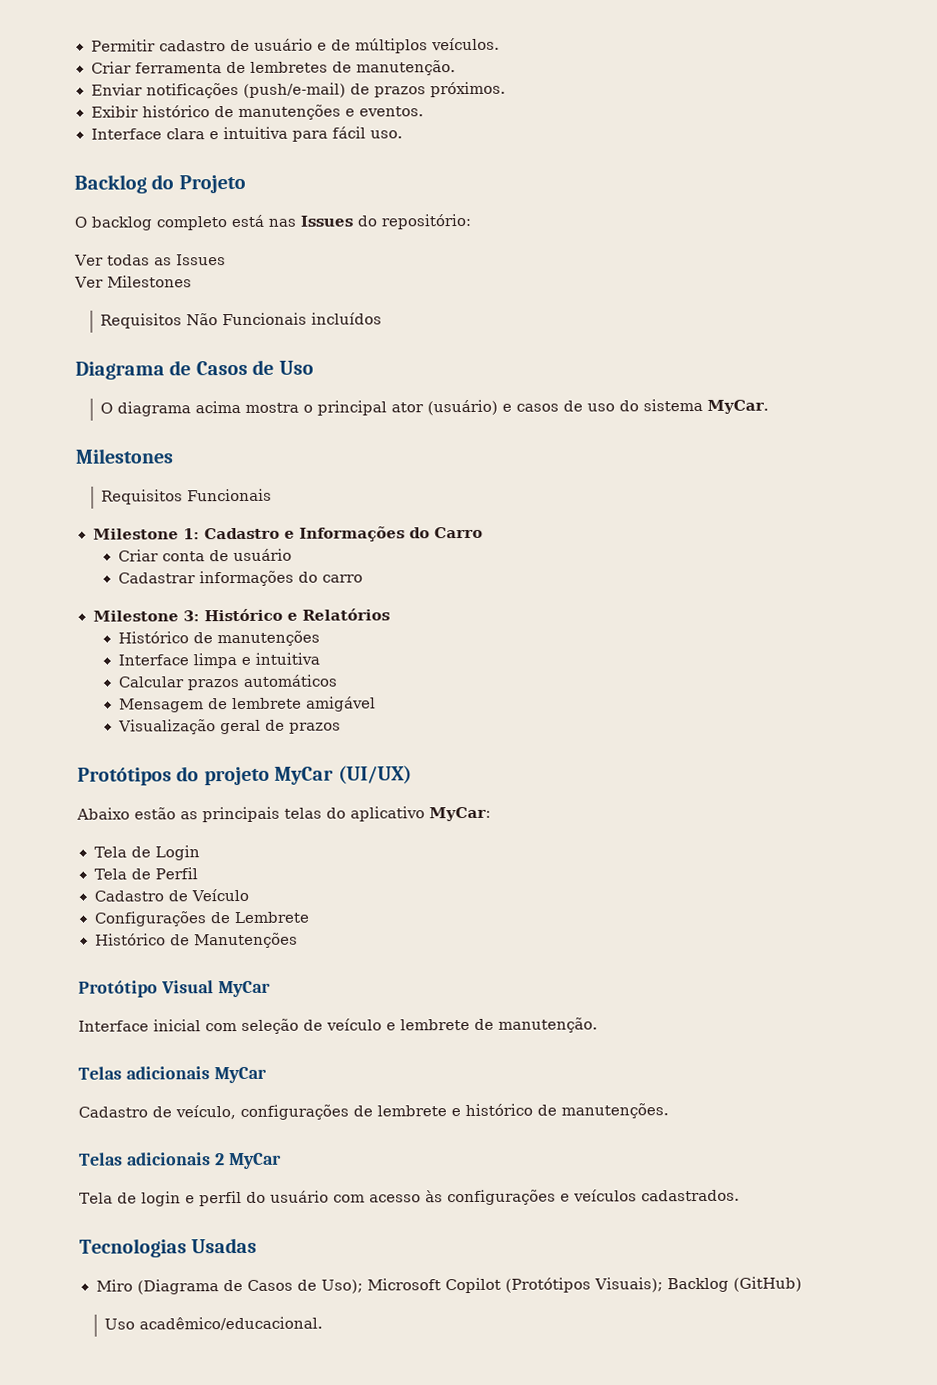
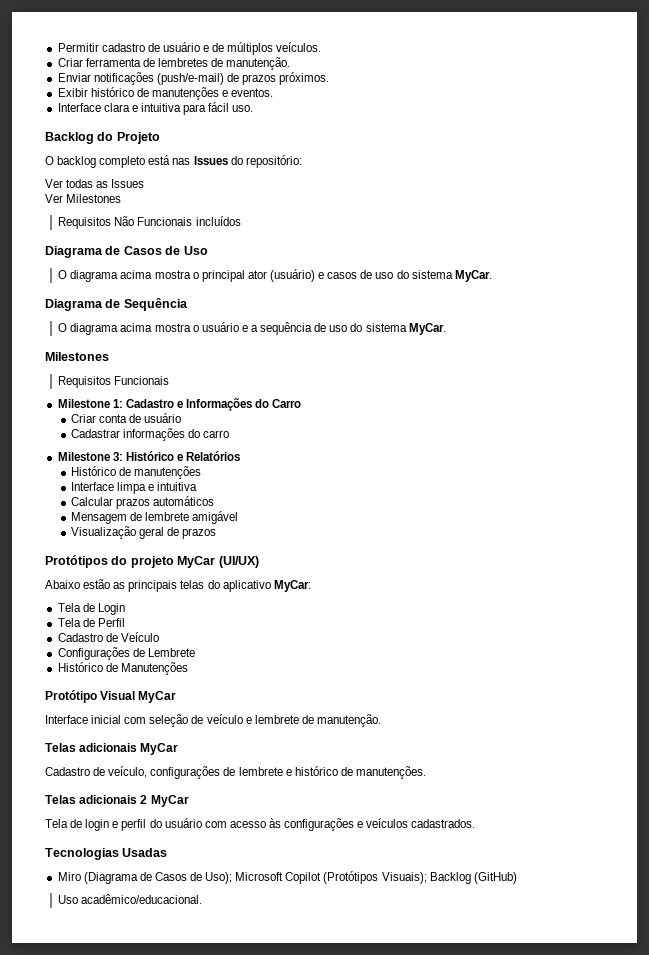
(770, 406) none -> [45,298,188,311] [58,322,446,335] // Diagrama de Sequência // O diagrama acima mostra o usuário e a sequência de uso do sistema MyCar.

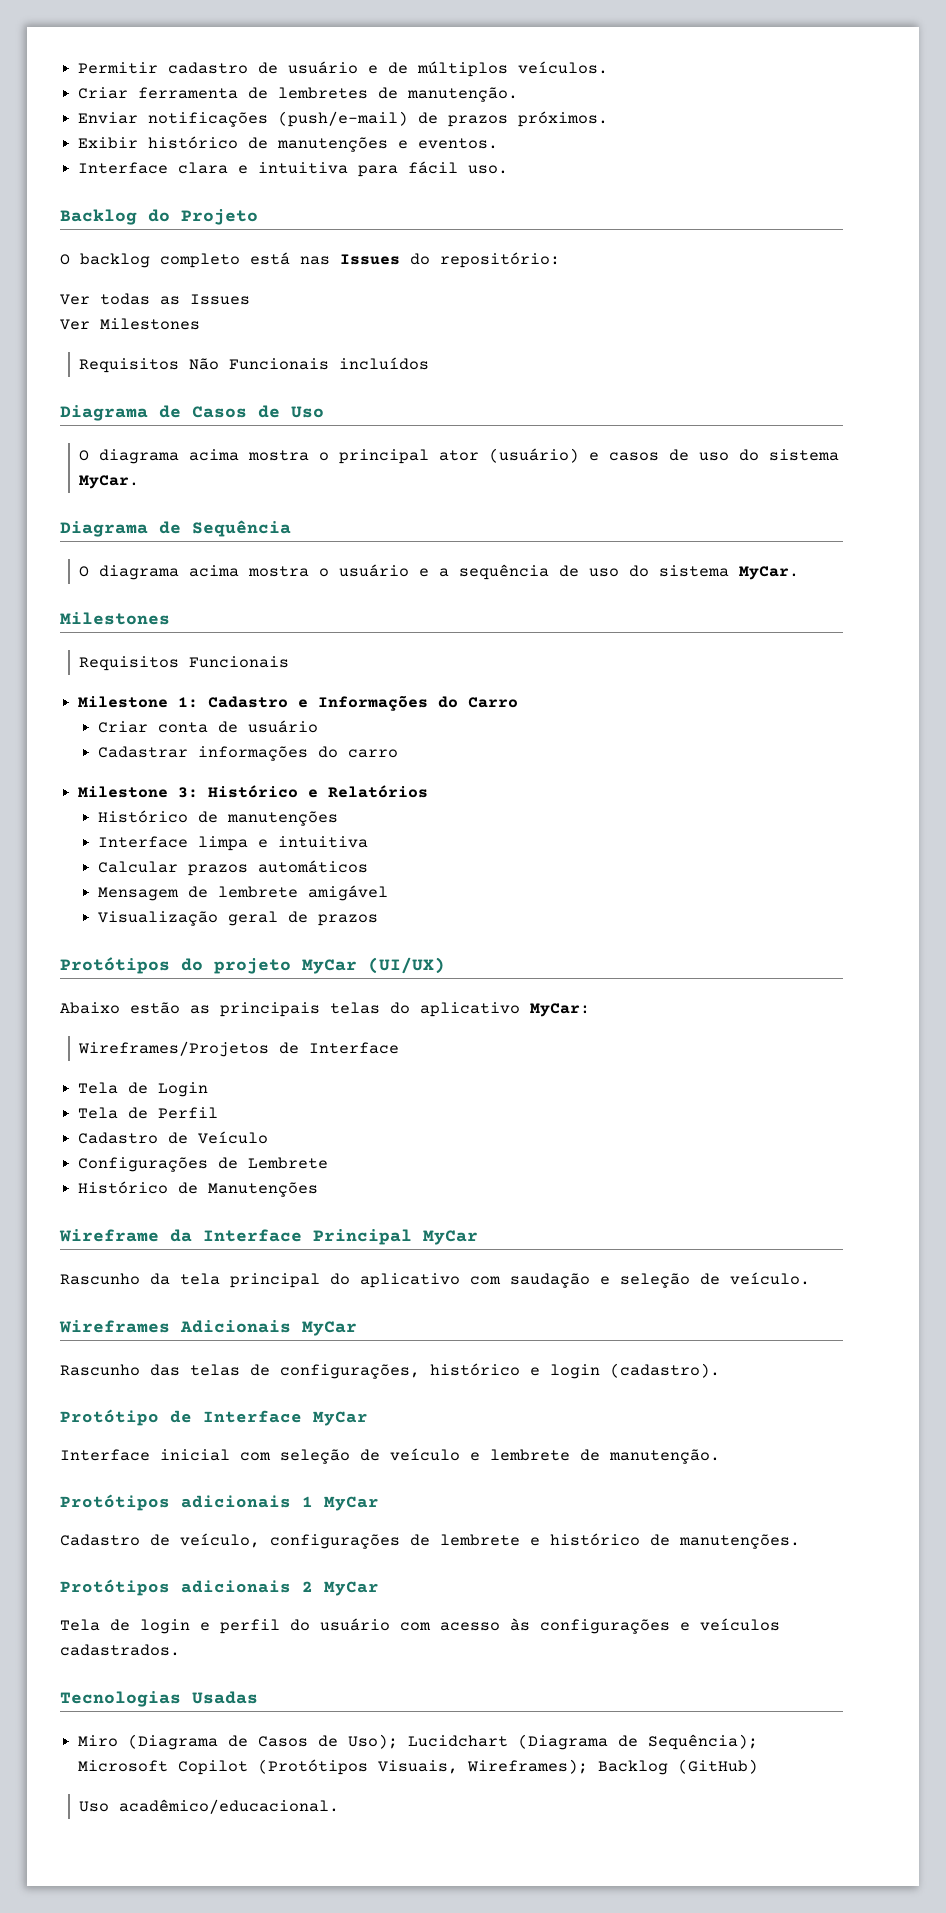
(311, 586) none -> [78,1041,400,1057] // Wireframes/Projetos de Interface
(188, 668) none -> [59,1229,478,1245] [60,1272,810,1288] [59,1320,357,1336] [60,1363,720,1379] // Wireframe da Interface Principal MyCar // Rascunho da tela principal do aplicativo com saudação e seleção de veículo. // Wireframes Adicionais MyCar // Rascunho das telas de configurações, histórico e login (cadastro).
[100,691,136,700] Visual -> [170,1410,302,1423] de Interface
[45,743,138,752] Telas adicionais -> [60,1494,313,1511] Protótipos adicionais 1
[45,795,76,804] Telas -> [60,1579,170,1596] Protótipos
(233, 878) none -> [408,1734,759,1750] Lucidchart (Diagrama de Sequência);
[381,872,427,884] Visuais); -> [378,1759,589,1774] Visuais, Wireframes);

